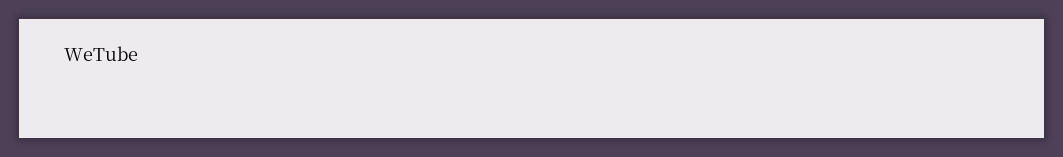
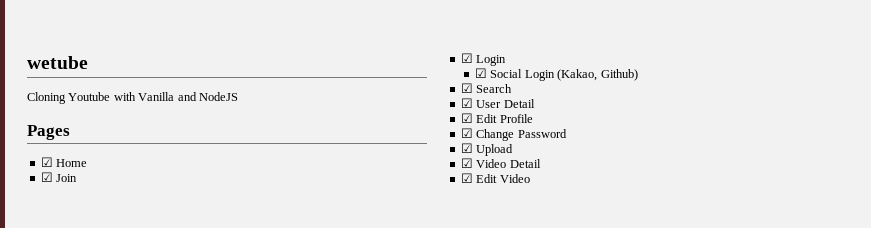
[64,46,138,61] WeTube -> [27,56,88,69] [27,92,238,104] [27,125,70,140] [40,157,88,167] [40,172,78,182] [460,53,507,66] [475,68,638,81] [460,83,513,93] [460,98,535,108] [460,113,533,123] [460,128,567,141] [460,143,514,156] [460,158,541,168] [460,173,530,183] wetube // Cloning Youtube with Vanilla and NodeJS // Pages // ☑ Home // ☑ Join // ☑ Login // ☑ Social Login (Kakao, Github) // ☑ Search // ☑ User Detail // ☑ Edit Profile // ☑ Change Password // ☑ Upload // ☑ Video Detail // ☑ Edit Video

